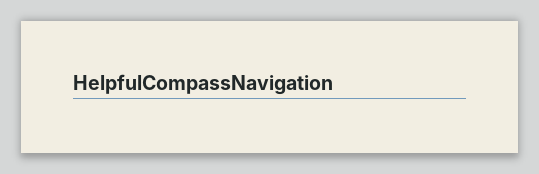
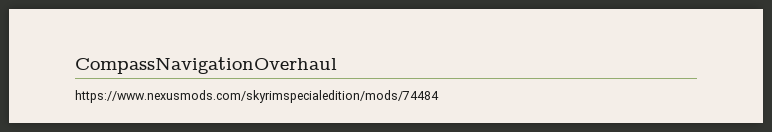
[73,74,333,95] HelpfulCompassNavigation -> [75,57,337,74] [75,90,439,103] CompassNavigationOverhaul // https://www.nexusmods.com/skyrimspecialedition/mods/74484

